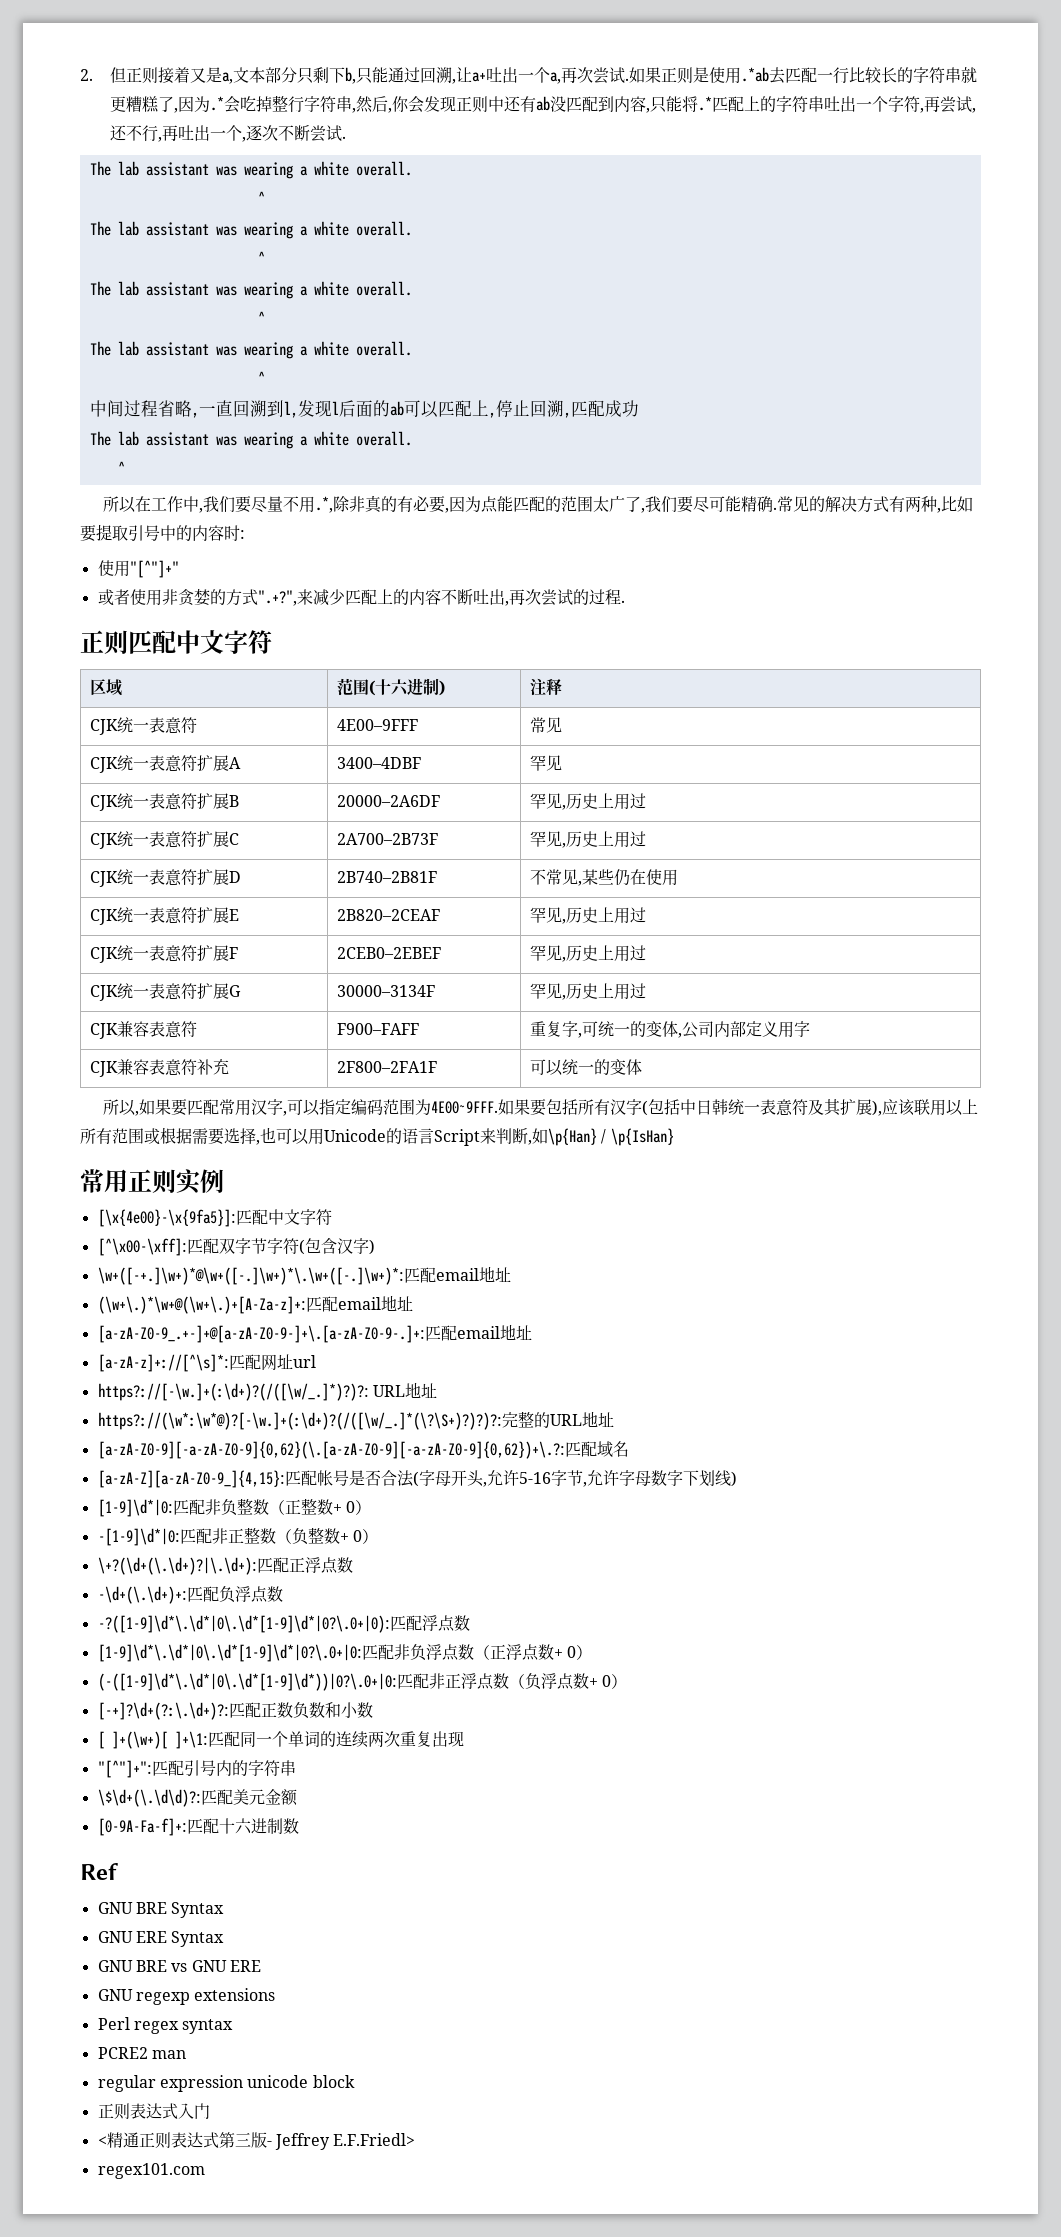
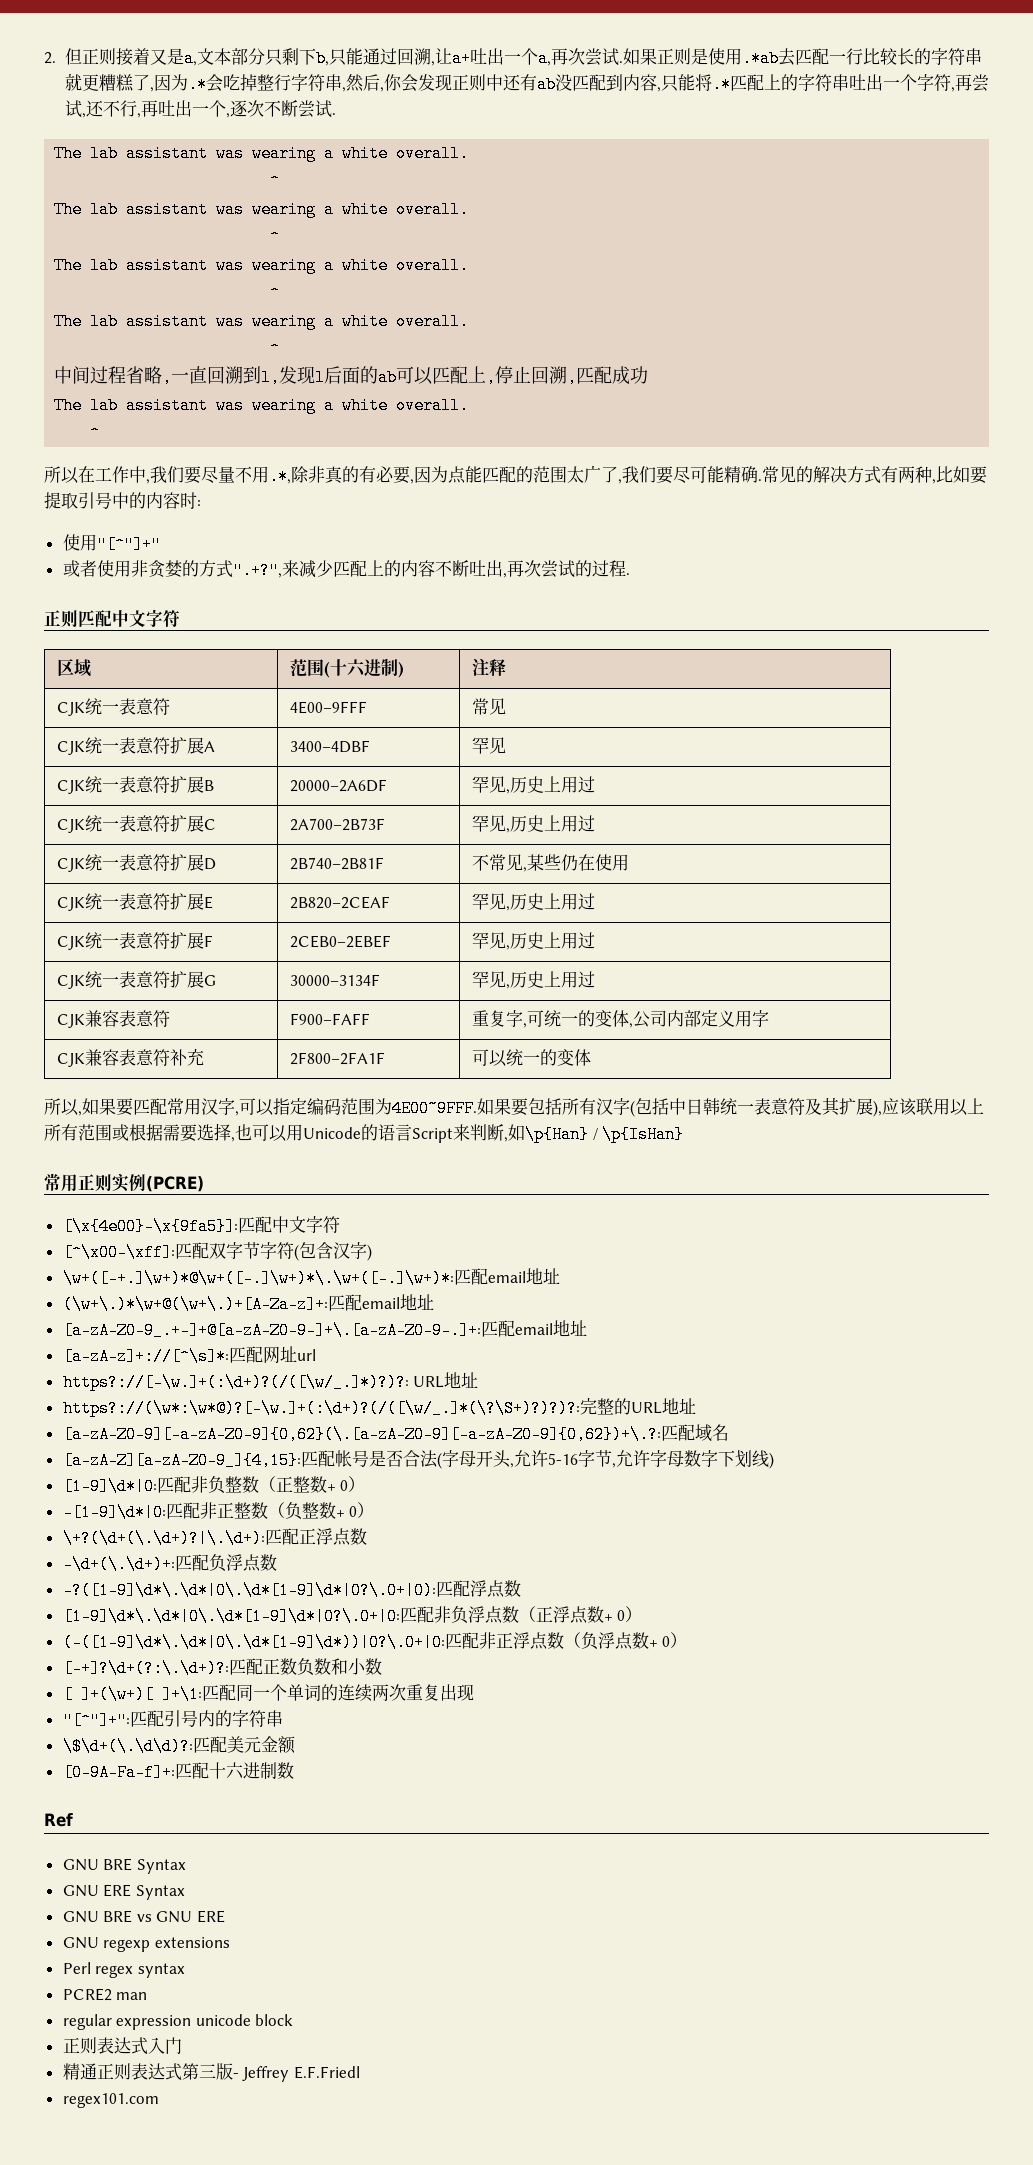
(224, 1181) none -> [146,1176,204,1192] (PCRE)
[97,2136,107,2146] < -> (182, 2045) none
[333,2133,416,2146] E.F.Friedl> -> [293,2066,360,2079] E.F.Friedl

